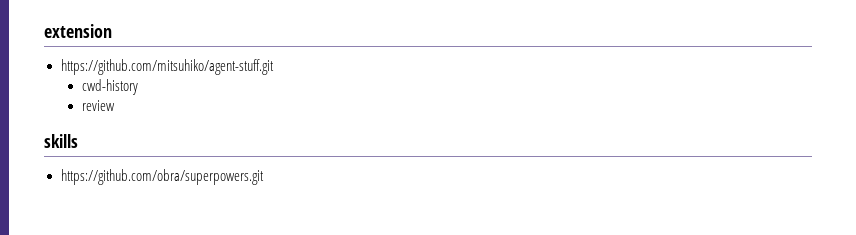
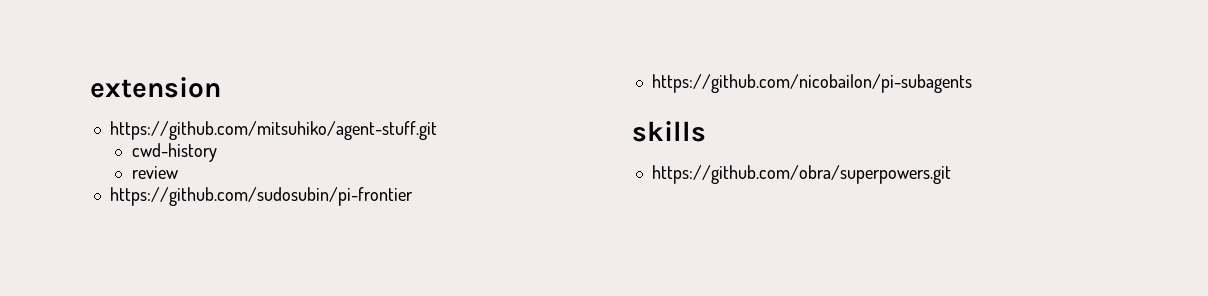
(115, 105) none -> [109,187,413,206] [651,74,972,93] // https://github.com/sudosubin/pi-frontier // https://github.com/nicobailon/pi-subagents

